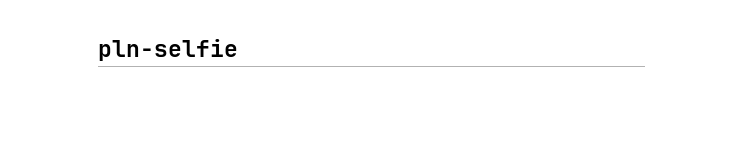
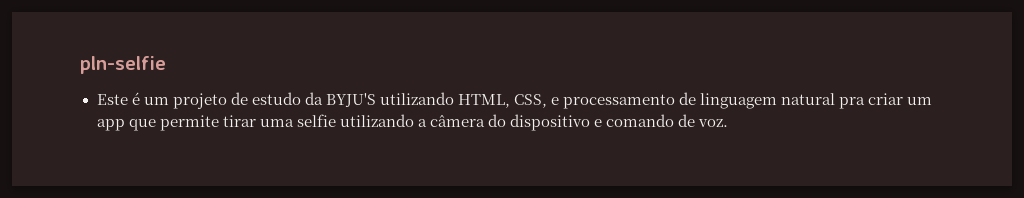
(238, 50) none -> [96,92,933,109] [96,114,729,131] // Este é um projeto de estudo da BYJU'S utilizando HTML, CSS, e processamento de linguagem natural pra criar um app que permite tirar uma selfie utilizando a câmera do dispositivo e comando de voz.

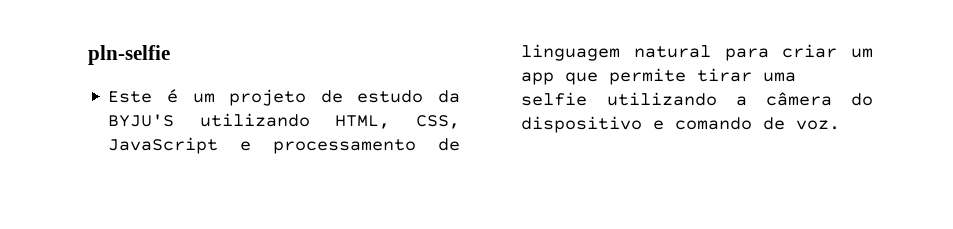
(547, 101) none -> [108,137,219,154] JavaScript
[839,97,866,109] pra -> [724,48,769,61] para

